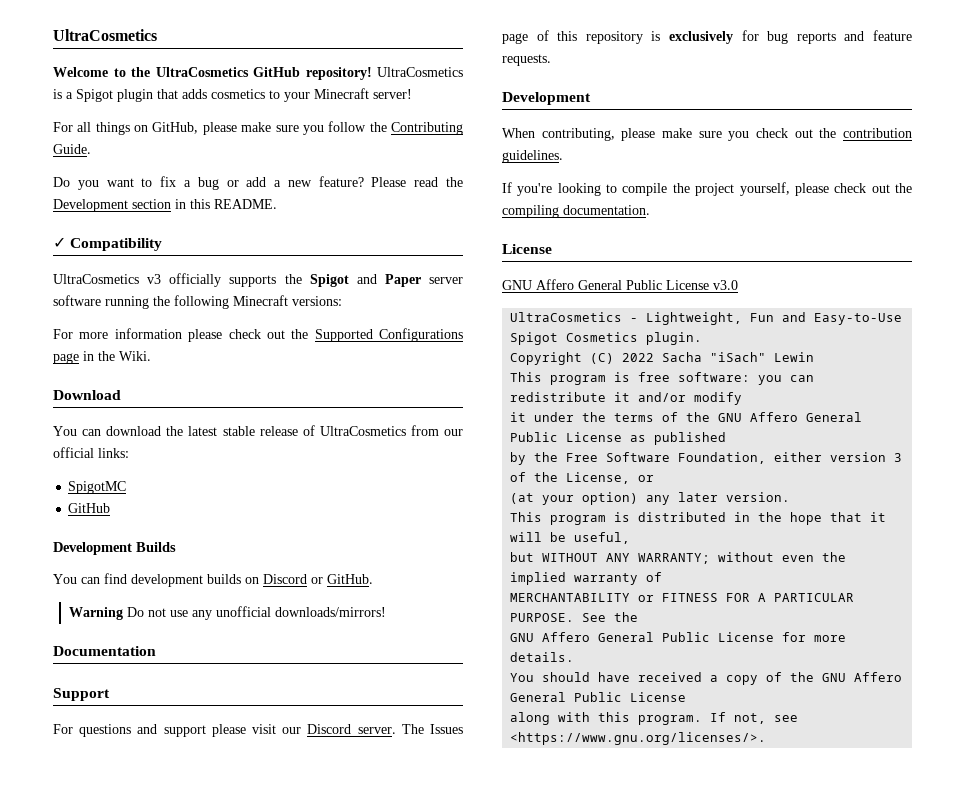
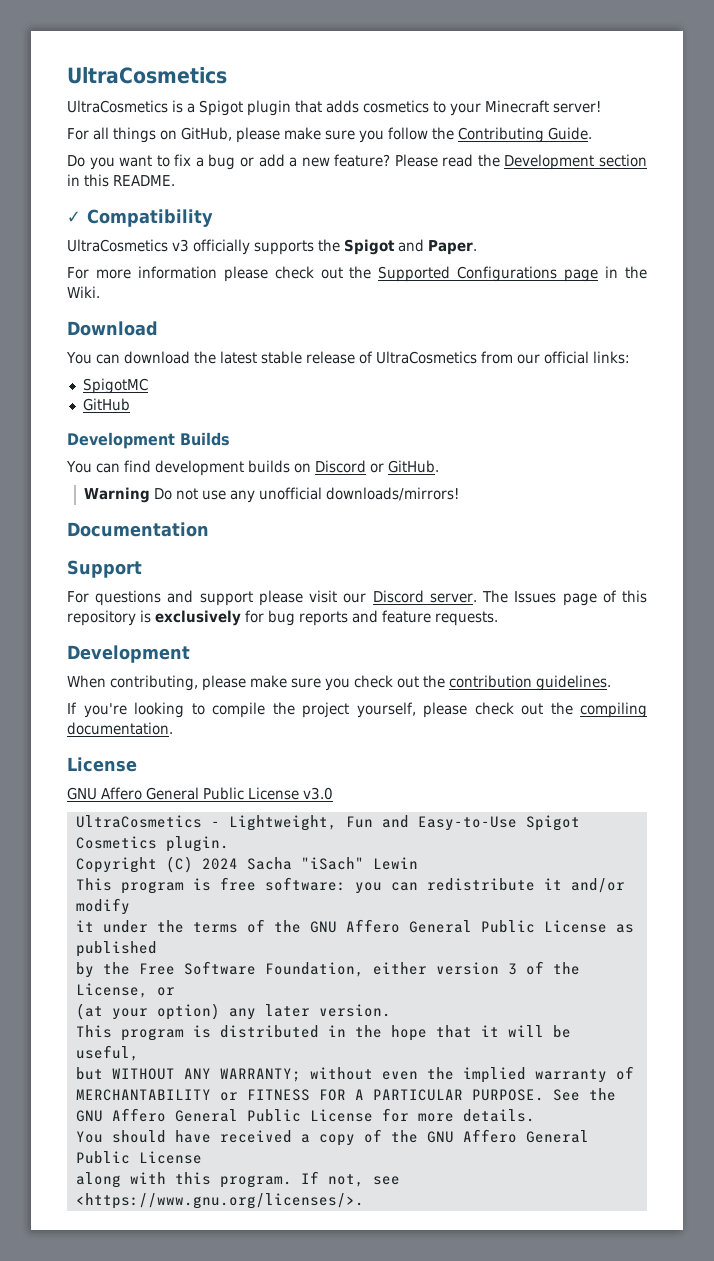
[53,67,372,80] Welcome to the UltraCosmetics GitHub repository! -> (227, 75) none
[384,274,463,287] [53,295,342,309] Paper server software running the following Minecraft versions: -> [428,240,477,255] Paper.
[622,353,655,362] 2022 -> [201,858,238,870] 2024

